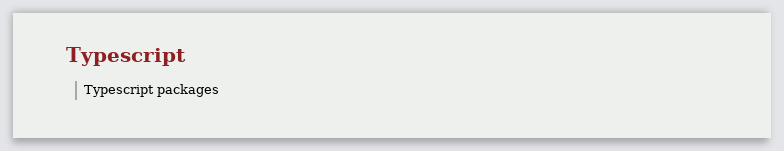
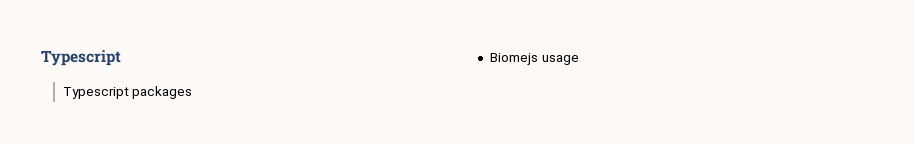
(219, 90) none -> [489,53,579,65] // Biomejs usage

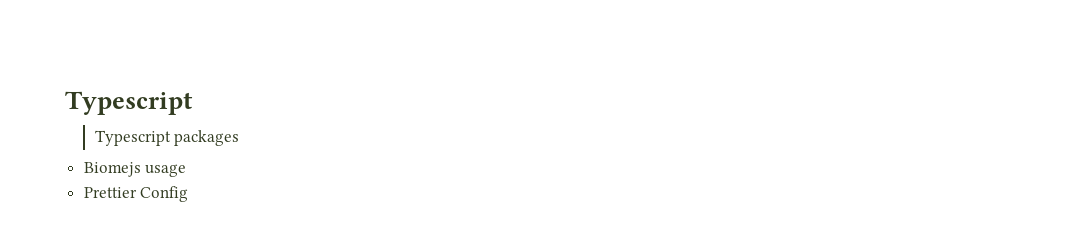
(579, 60) none -> [83,186,189,202] // Prettier Config

